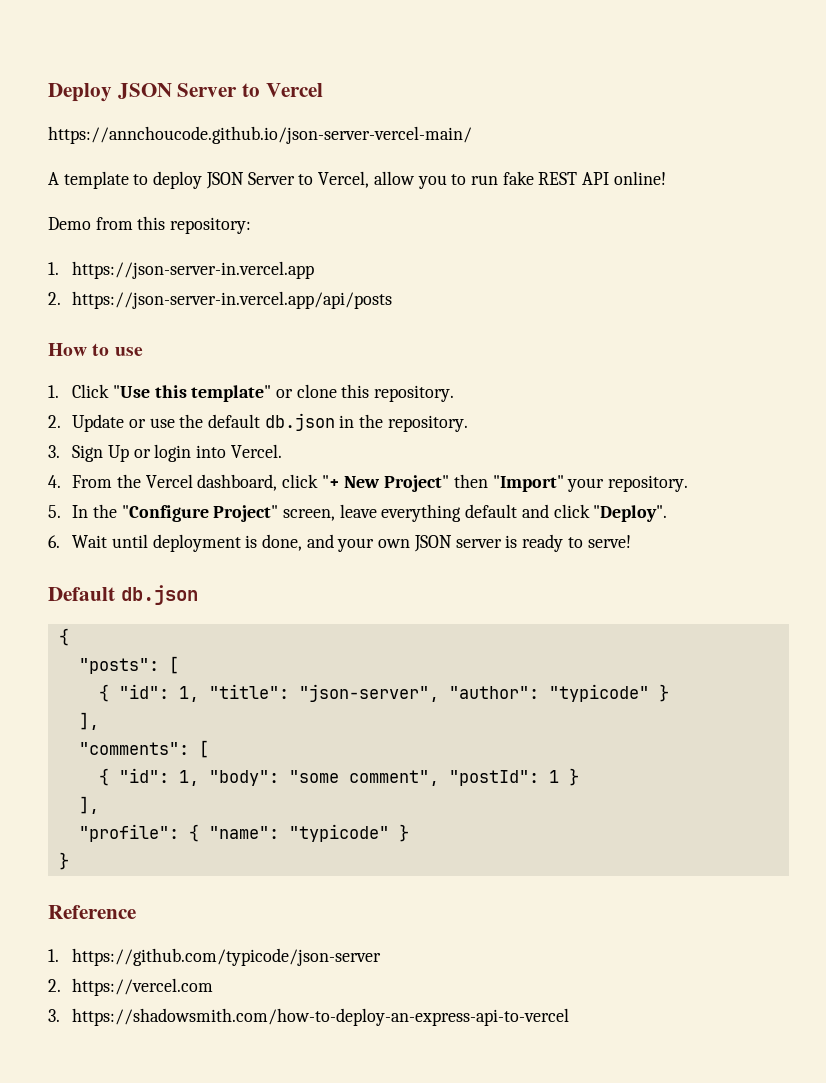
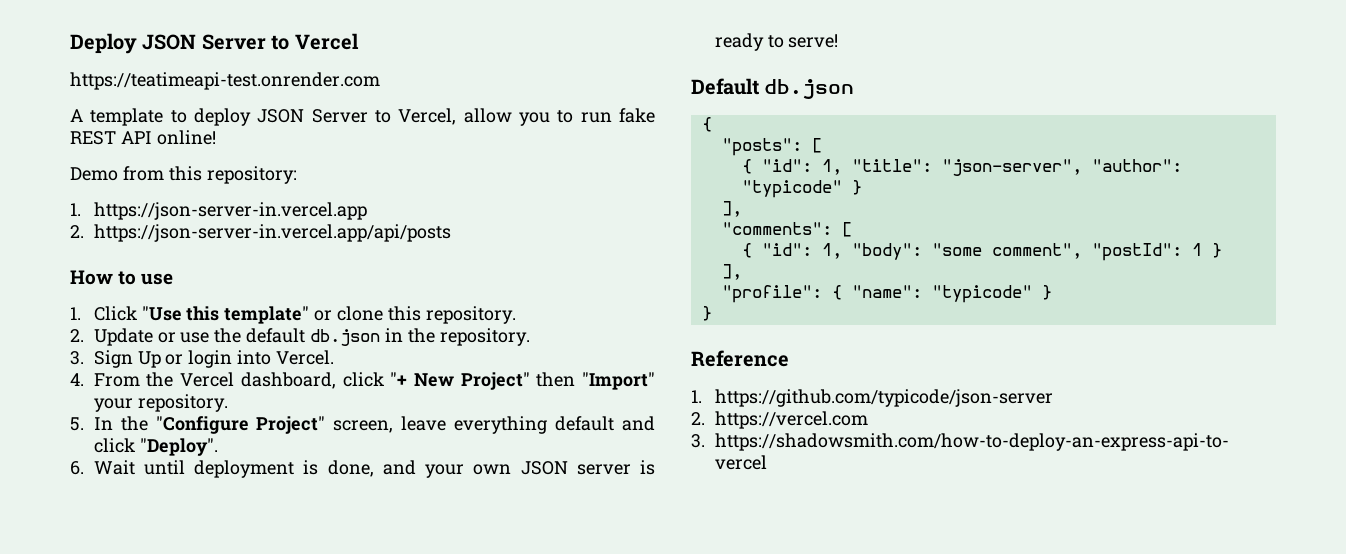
[48,126,472,144] https://annchoucode.github.io/json-server-vercel-main/ -> [70,72,380,90] https://teatimeapi-test.onrender.com

